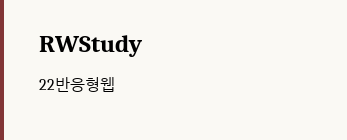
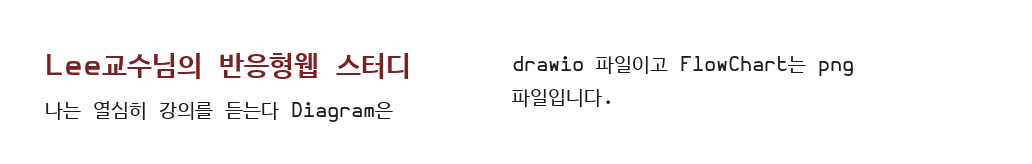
[39,35,143,57] [39,77,115,92] RWStudy // 22반응형웹 -> [45,53,411,79] [45,101,393,122] [512,56,854,77] [512,89,614,108] Lee교수님의 반응형웹 스터디 // 나는 열심히 강의를 듣는다 Diagram은 drawio 파일이고 FlowChart는 png 파일입니다.

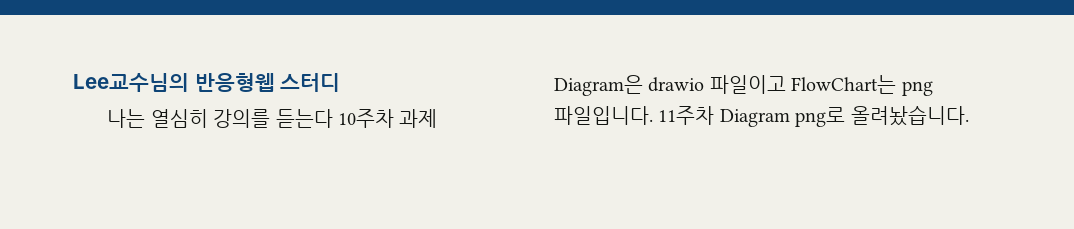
(279, 111) none -> [337,109,438,128] 10주차 과제
(614, 98) none -> [658,105,969,127] 11주차 Diagram png로 올려놨습니다.

